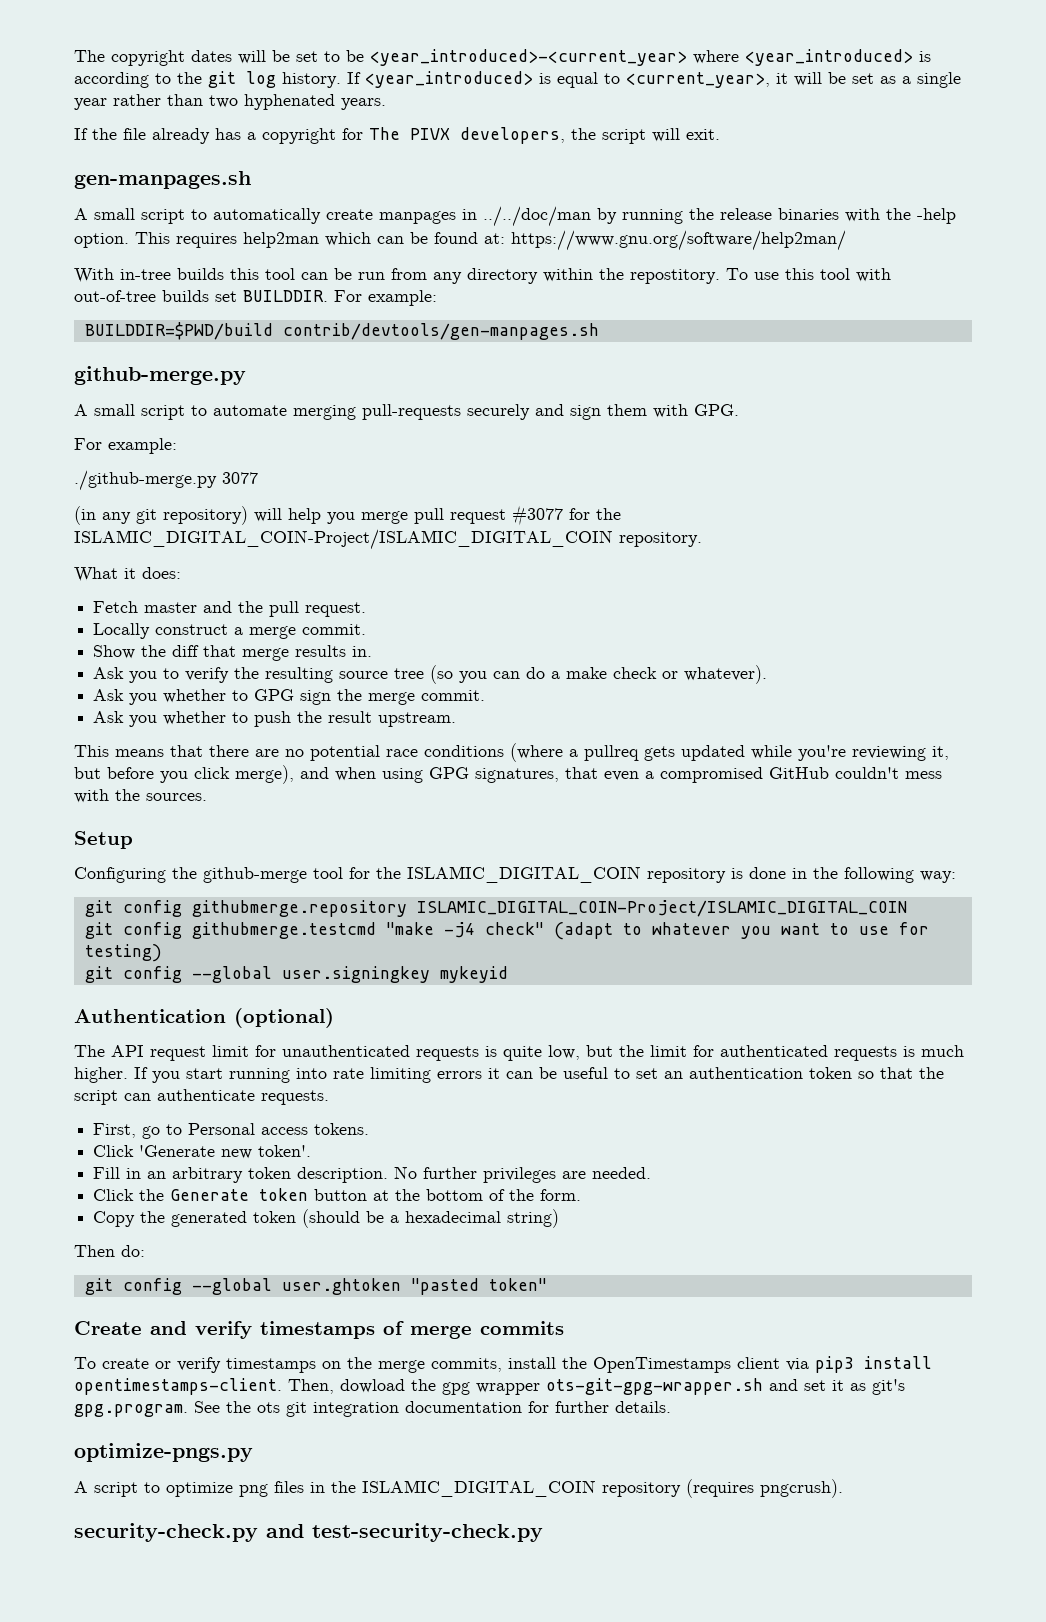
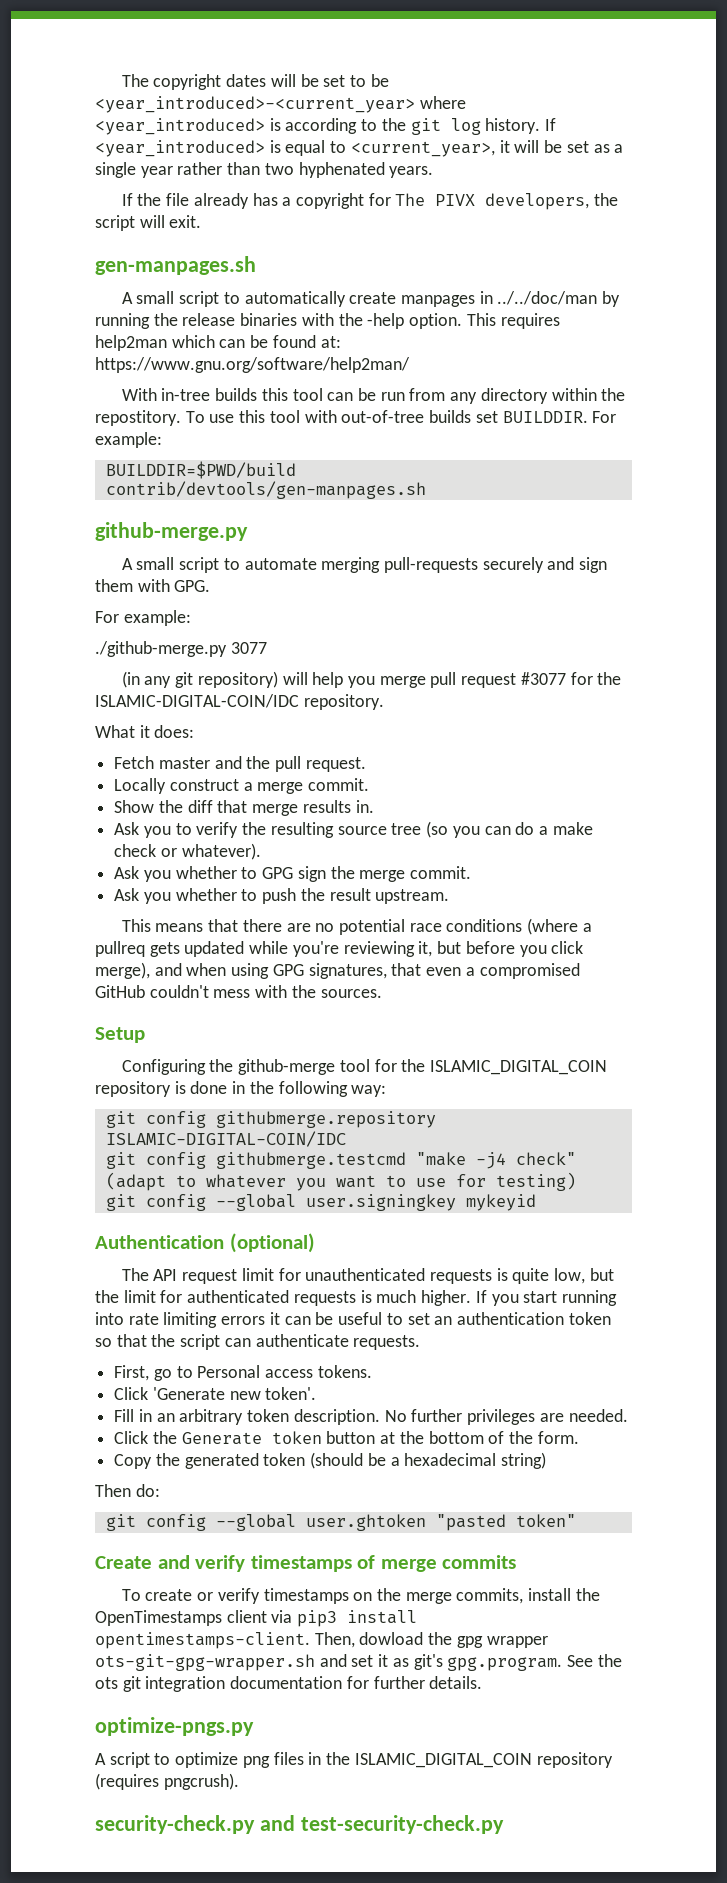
[74,529,613,550] ISLAMIC_DIGITAL_COIN-Project/ISLAMIC_DIGITAL_COIN -> [95,694,299,708] ISLAMIC-DIGITAL-COIN/IDC
[416,900,907,917] ISLAMIC_DIGITAL_COIN-Project/ISLAMIC_DIGITAL_COIN -> [105,1131,346,1147] ISLAMIC-DIGITAL-COIN/IDC

